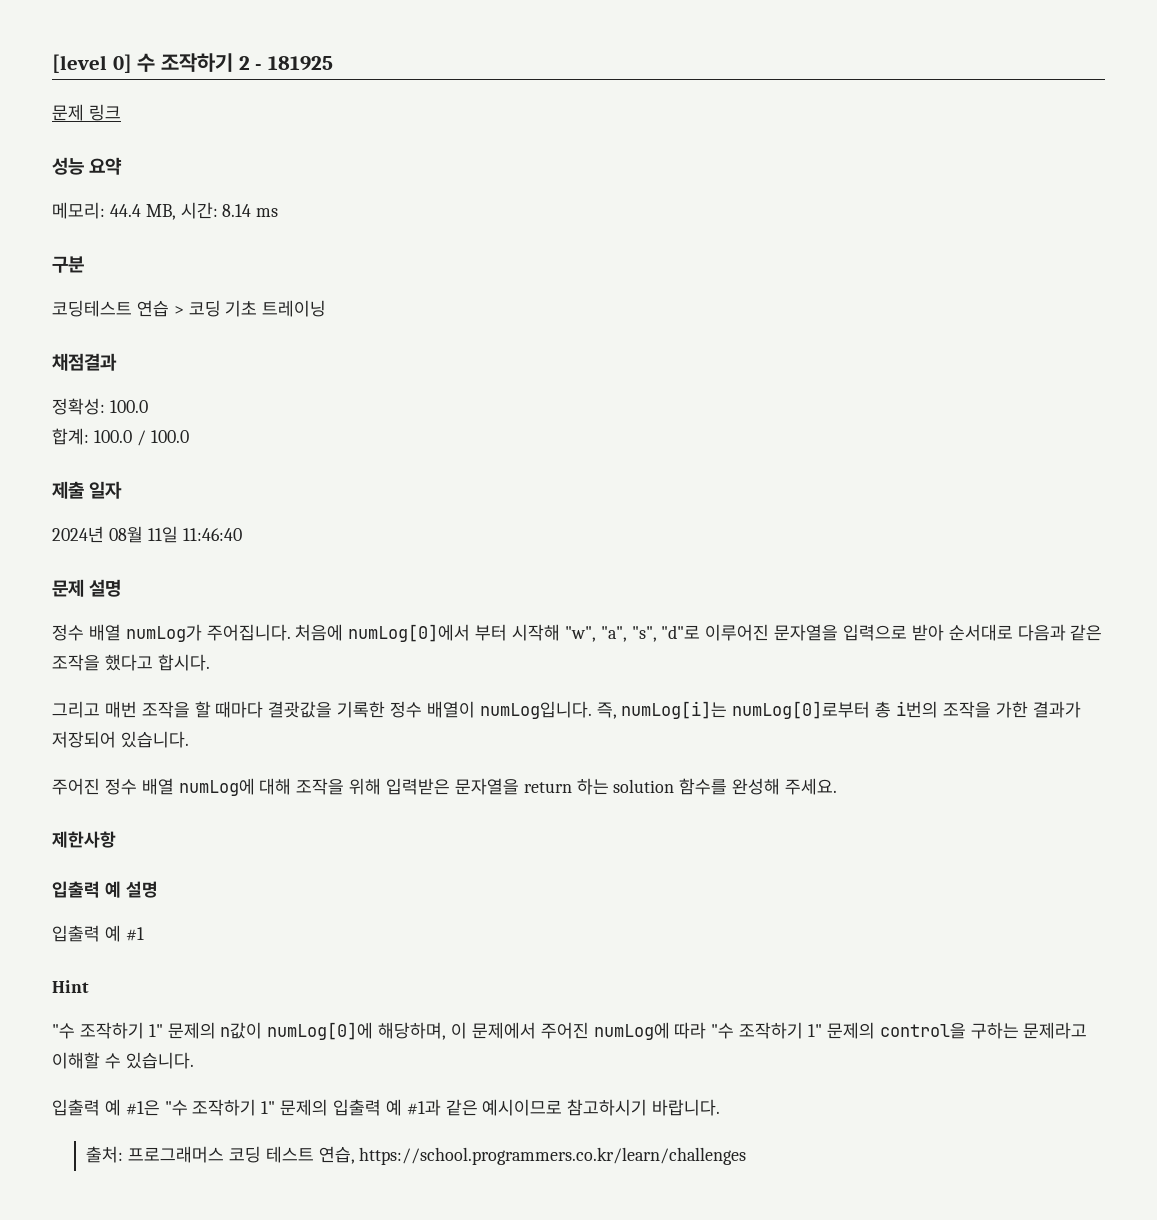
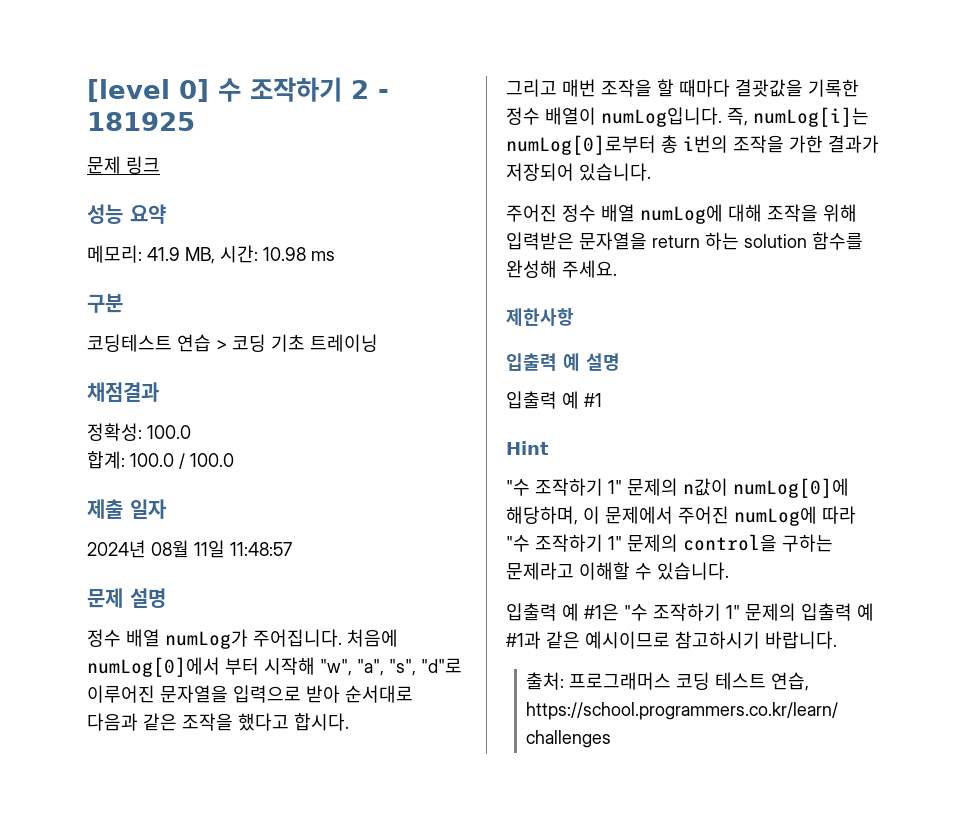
[109,204,141,217] 44.4 -> [147,247,180,261] 41.9
[222,204,252,217] 8.14 -> [263,247,306,261] 10.98
[182,528,242,541] 11:46:40 -> [230,542,292,556] 11:48:57

